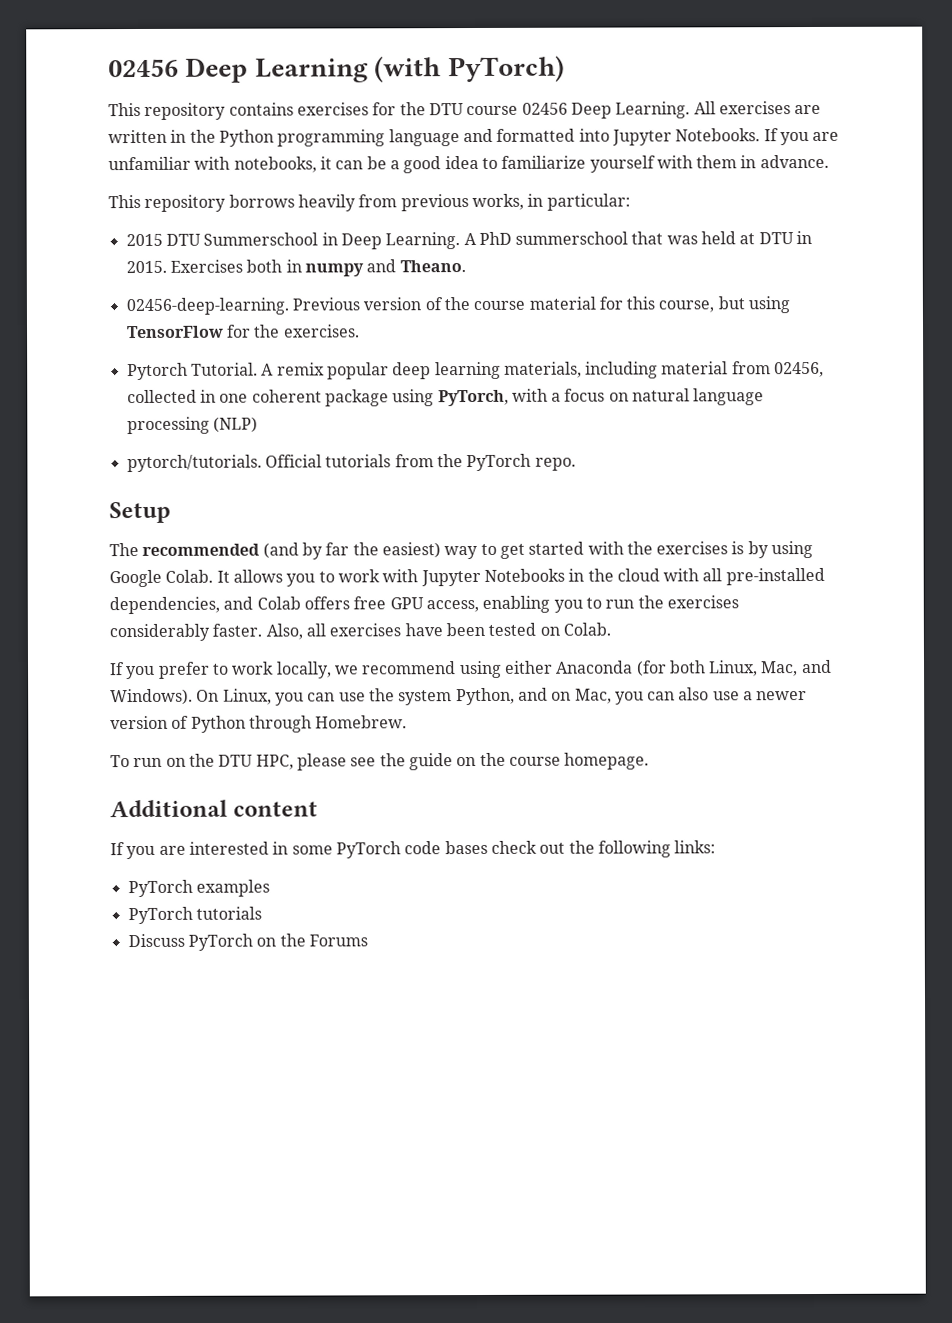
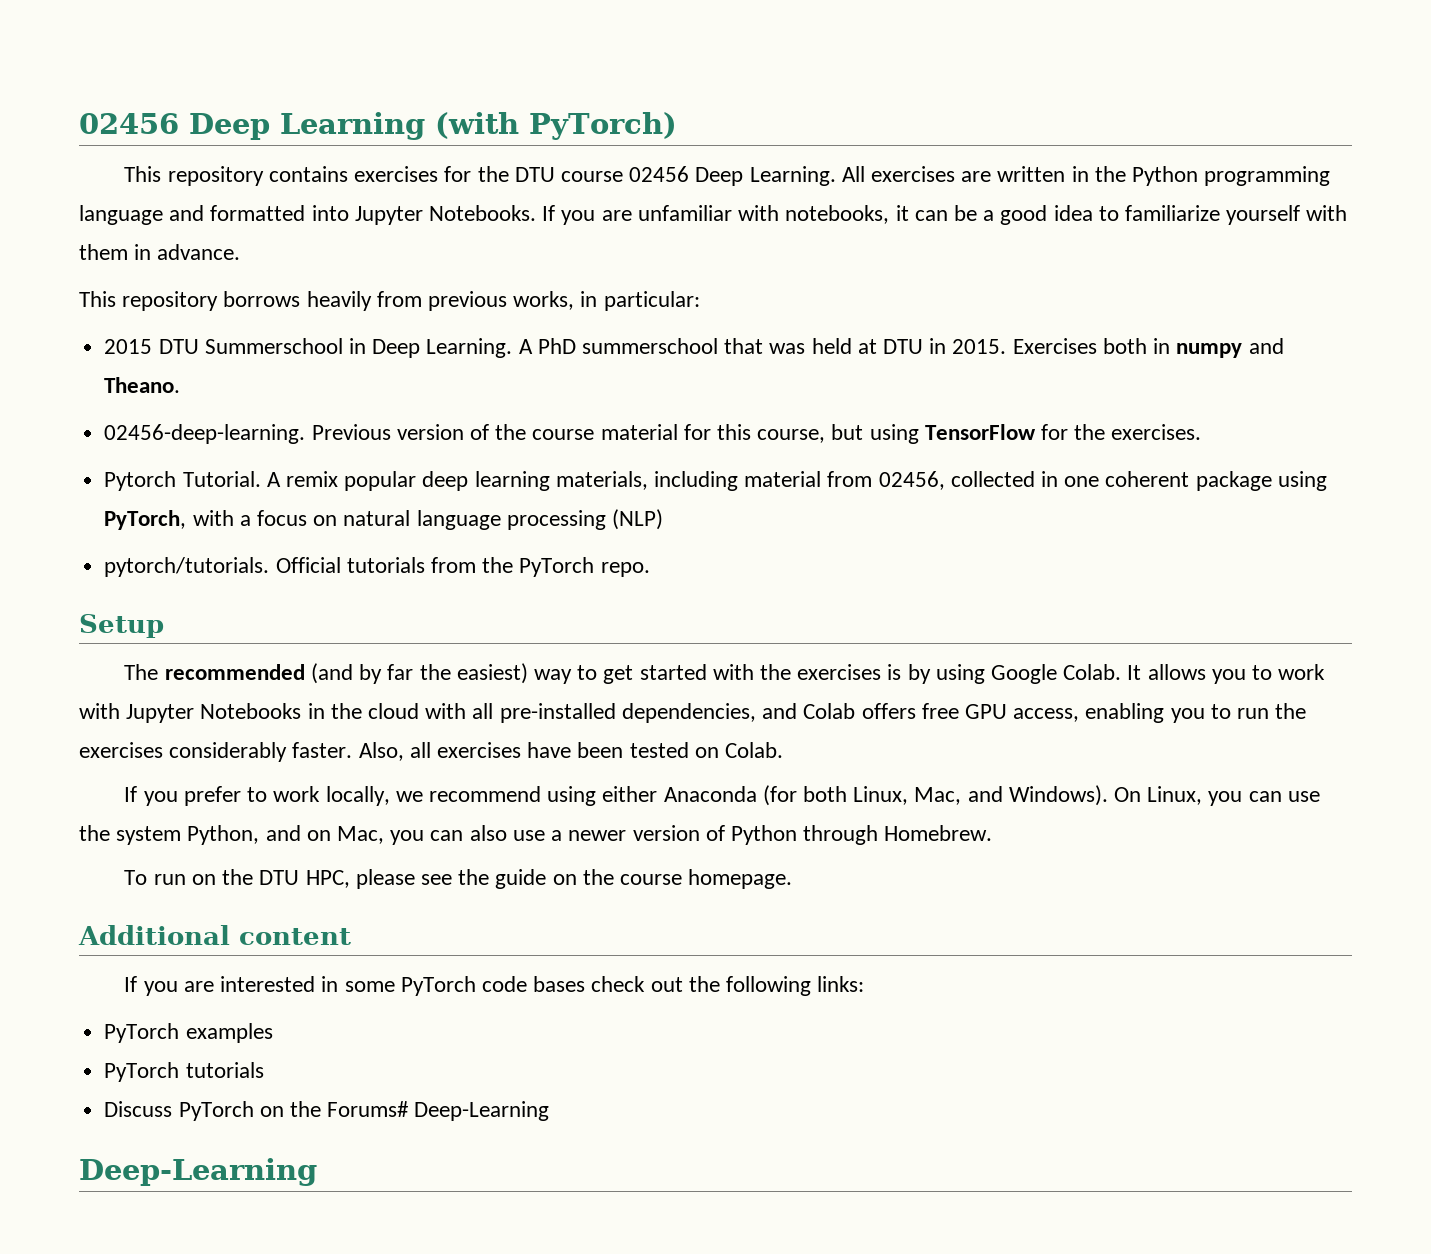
[308,934,368,947] Forums -> [327,1101,550,1121] [79,1158,317,1186] Forums# Deep-Learning // Deep-Learning

